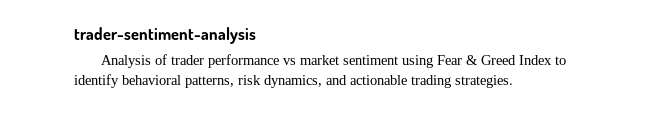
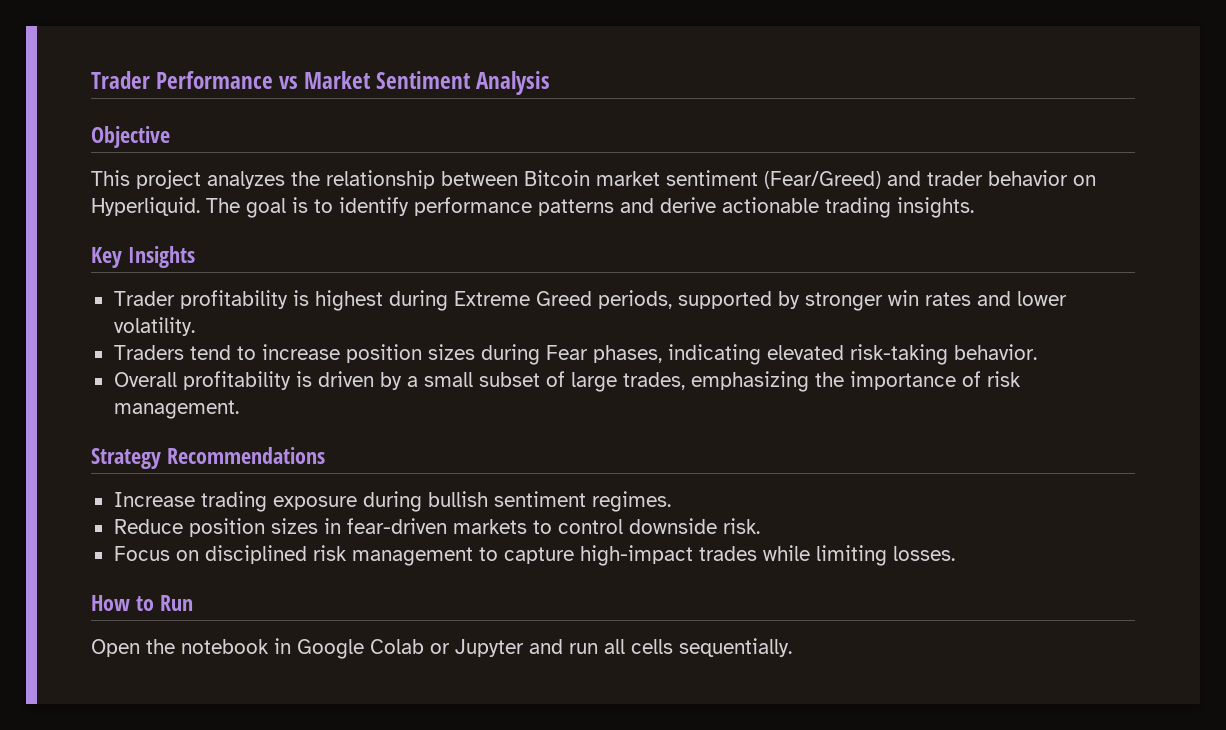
[74,27,256,44] [100,54,566,68] [74,74,513,88] trader-sentiment-analysis // Analysis of trader performance vs market sentiment using Fear & Greed Index to identify behavioral patterns, risk dynamics, and actionable trading strategies. -> [91,71,551,95] [91,126,170,148] [91,170,1096,189] [91,197,974,218] [91,246,195,268] [113,290,1067,311] [113,317,195,336] [113,344,1037,365] [113,371,1021,392] [113,400,239,419] [91,447,325,469] [113,491,671,512] [113,518,760,537] [113,545,955,566] [91,595,193,611] [91,638,792,659] Trader Performance vs Market Sentiment Analysis // Objective // This project analyzes the relationship between Bitcoin market sentiment (Fear/Greed) and trader behavior on Hyperliquid. The goal is to identify performance patterns and derive actionable trading insights. // Key Insights // Trader profitability is highest during Extreme Greed periods, supported by stronger win rates and lower volatility. // Traders tend to increase position sizes during Fear phases, indicating elevated risk-taking behavior. // Overall profitability is driven by a small subset of large trades, emphasizing the importance of risk management. // Strategy Recommendations // Increase trading exposure during bullish sentiment regimes. // Reduce position sizes in fear-driven markets to control downside risk. // Focus on disciplined risk management to capture high-impact trades while limiting losses. // How to Run // Open the notebook in Google Colab or Jupyter and run all cells sequentially.

